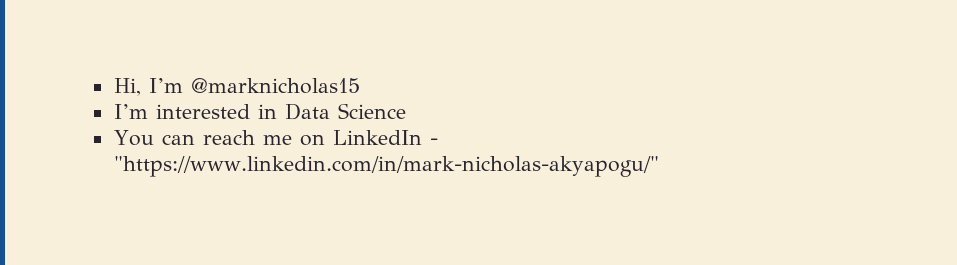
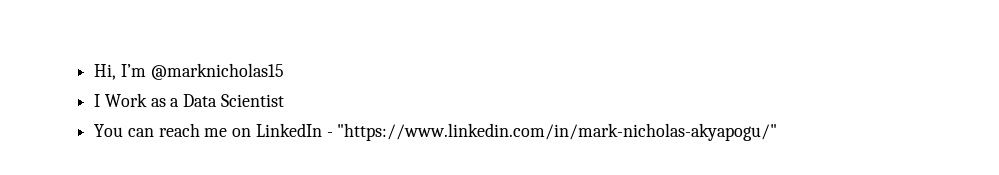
[113,103,406,120] I’m interested in Data Science -> [94,93,284,107] I Work as a Data Scientist

